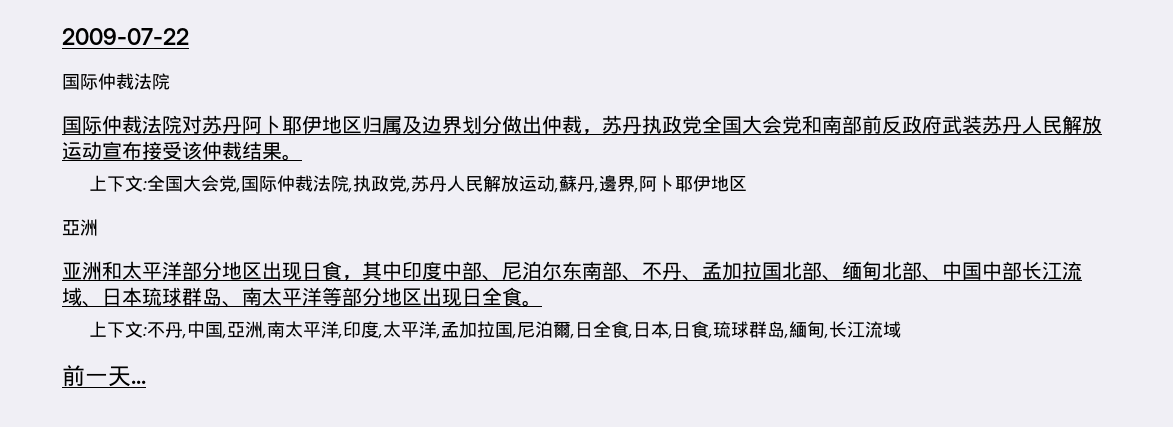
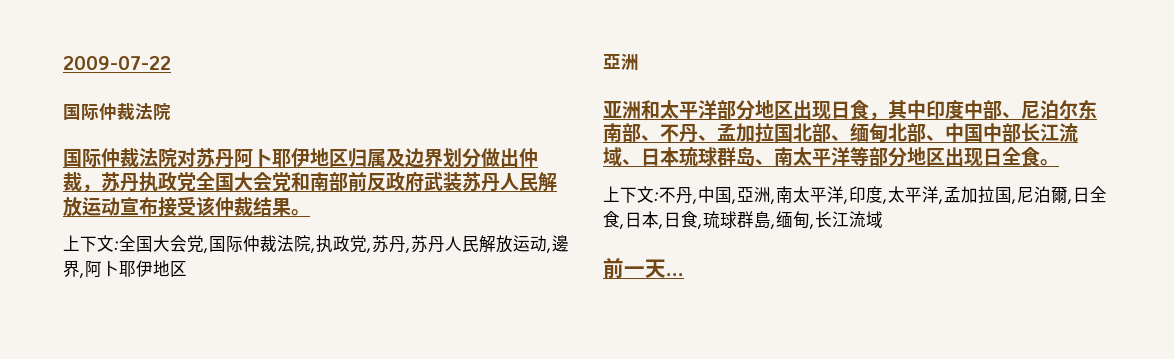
(448, 184) none -> [405,235,445,253] ,苏丹
[559,175,600,193] 蘇丹, -> (552, 250) none
[767,321,808,339] 岛,緬 -> [754,211,793,229] 島,缅

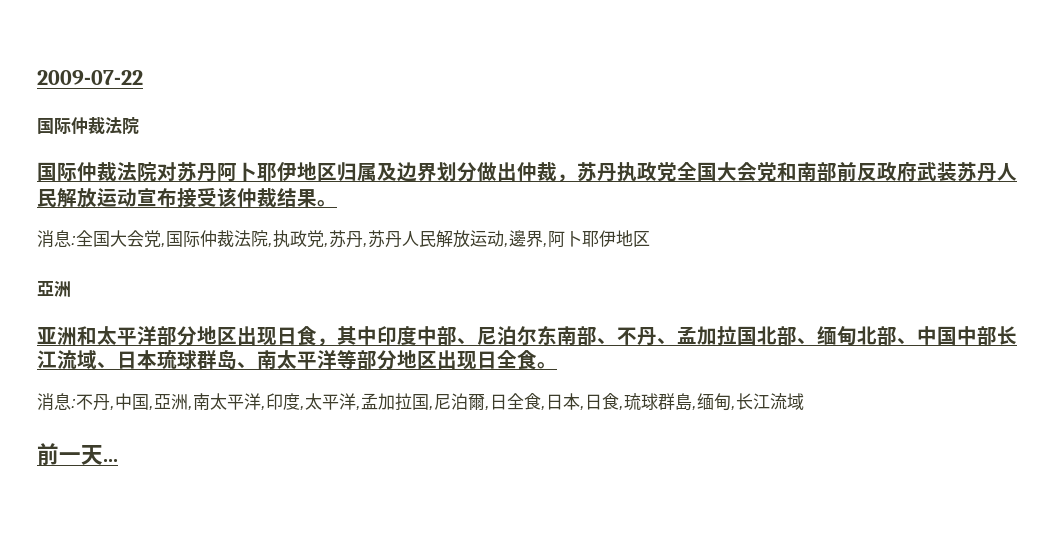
[63,235,114,252] 上下文 -> [37,230,71,248] 消息
[603,186,654,203] 上下文 -> [37,393,71,411] 消息

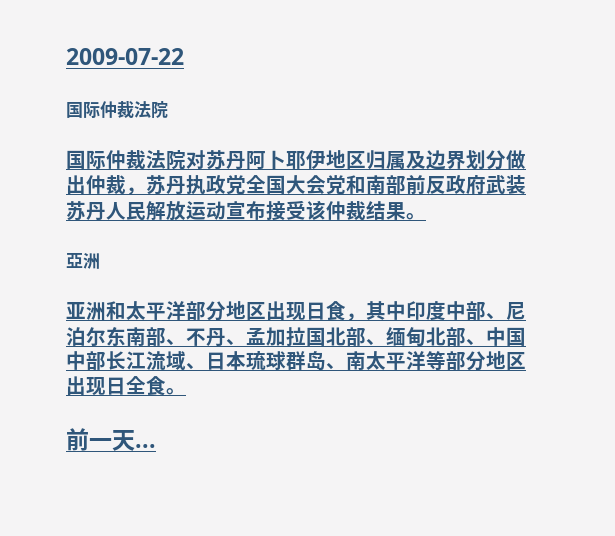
[37,230,650,248] // 消息:全国大会党,国际仲裁法院,执政党,苏丹,苏丹人民解放运动,邊界,阿卜耶伊地区 -> (426, 216) none
[37,393,804,411] // 消息:不丹,中国,亞洲,南太平洋,印度,太平洋,孟加拉国,尼泊爾,日全食,日本,日食,琉球群島,缅甸,长江流域 -> (186, 391) none

